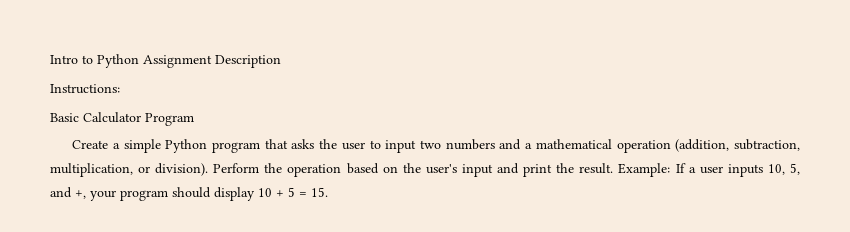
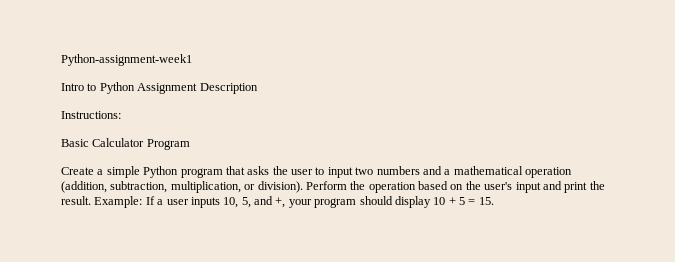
(50, 59) none -> [61,54,192,66] Python-assignment-week1 //

